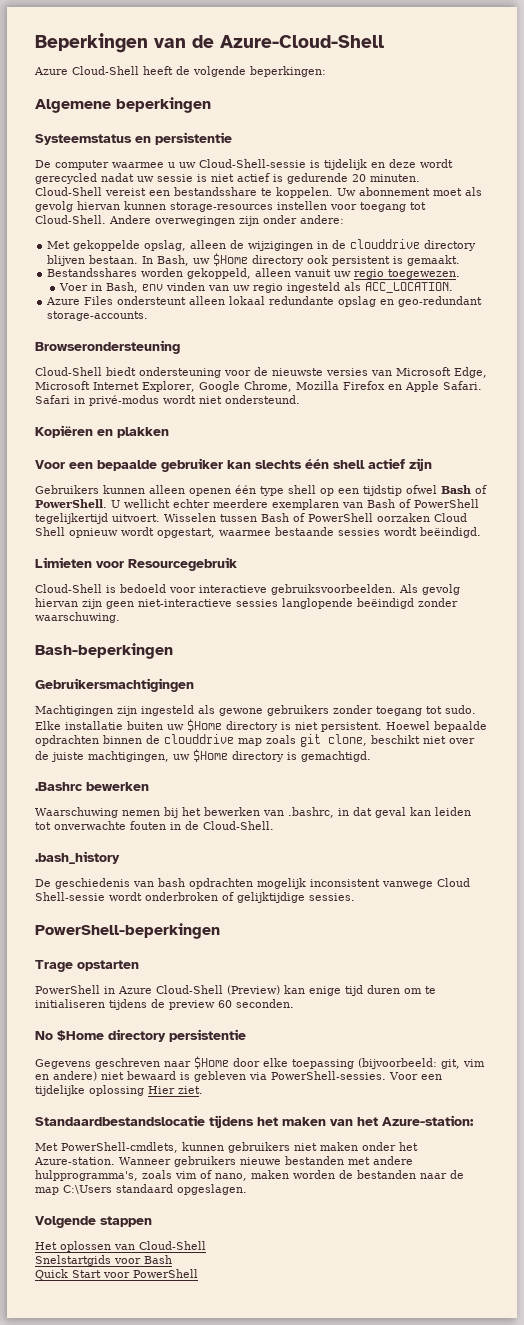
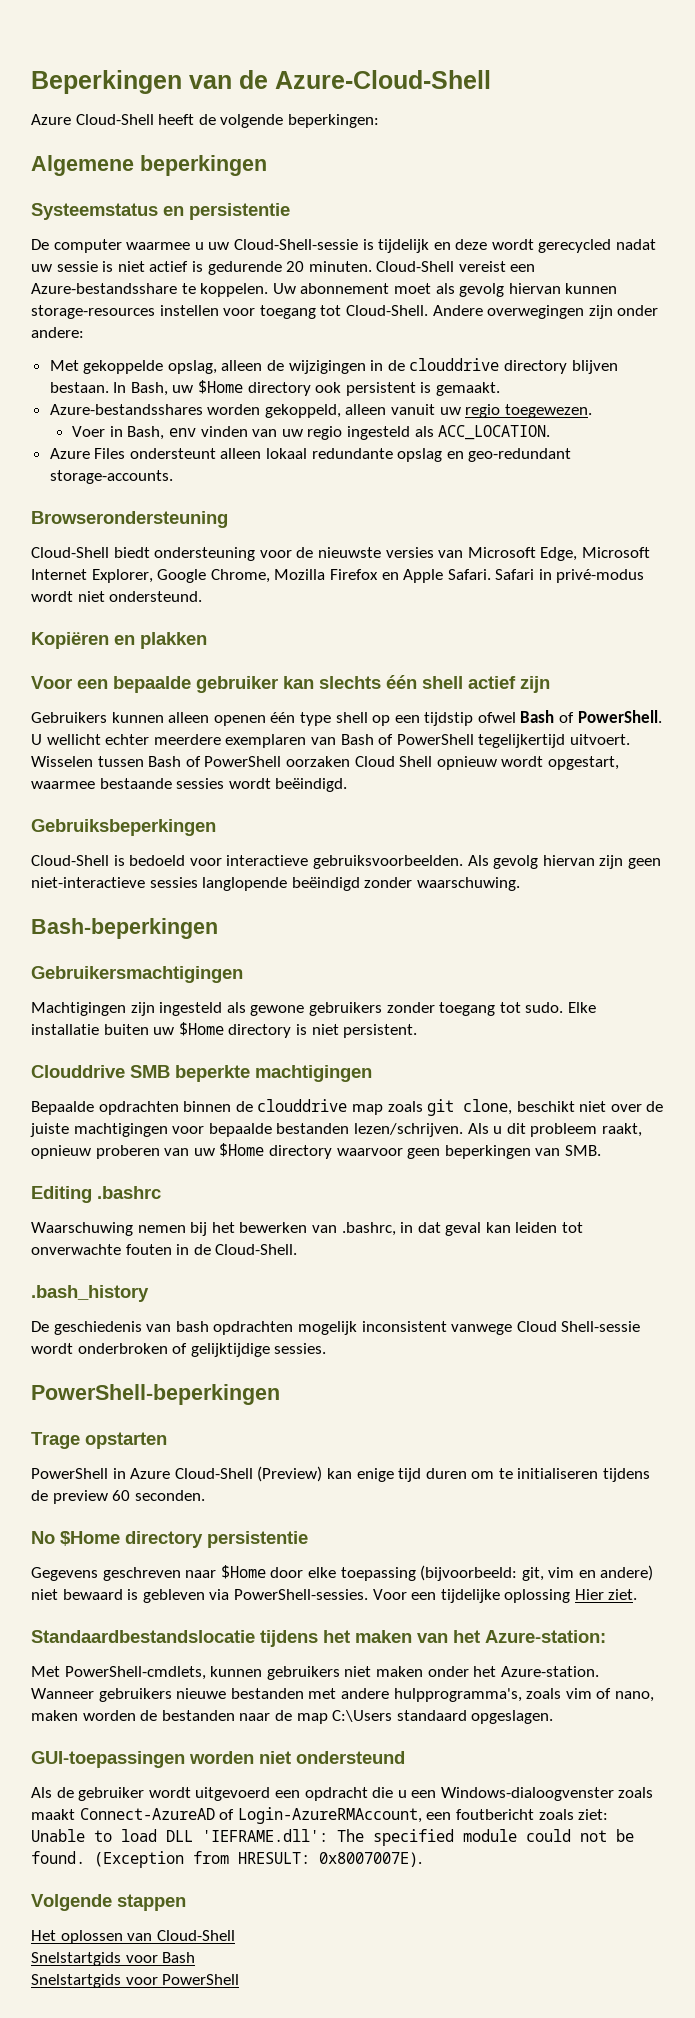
[174,187,257,196] bestandsshare -> [31,283,177,294] Azure-bestandsshare
[47,268,138,277] Bestandsshares -> [49,404,203,415] Azure-bestandsshares
[35,557,237,571] Limieten voor Resourcegebruik -> [31,819,216,836] Gebruiksbeperkingen
[386,721,487,732] Hoewel bepaalde -> [31,1065,372,1082] [31,1101,94,1115] // Clouddrive SMB beperkte machtigingen // Bepaalde
[88,749,371,762] [35,782,149,791] machtigingen, uw $Home directory is gemachtigd. // .Bashrc bewerken -> [73,1123,642,1137] [31,1143,601,1159] [31,1186,161,1203] machtigingen voor bepaalde bestanden lezen/schrijven. Als u dit probleem raakt, opnieuw proberen van uw $Home directory waarvoor geen beperkingen van SMB. // Editing .bashrc
(247, 1189) none -> [31,1751,405,1768] [31,1787,654,1801] [31,1807,609,1824] [31,1829,634,1846] [31,1851,422,1868] // GUI-toepassingen worden niet ondersteund // Als de gebruiker wordt uitgevoerd een opdracht die u een Windows-dialoogvenster zoals maakt Connect-AzureAD of Login-AzureRMAccount, een foutbericht zoals ziet: Unable to load DLL 'IEFRAME.dll': The specified module could not be found. (Exception from HRESULT: 0x8007007E).
[35,1269,101,1280] Quick Start -> [31,1974,121,1988] Snelstartgids

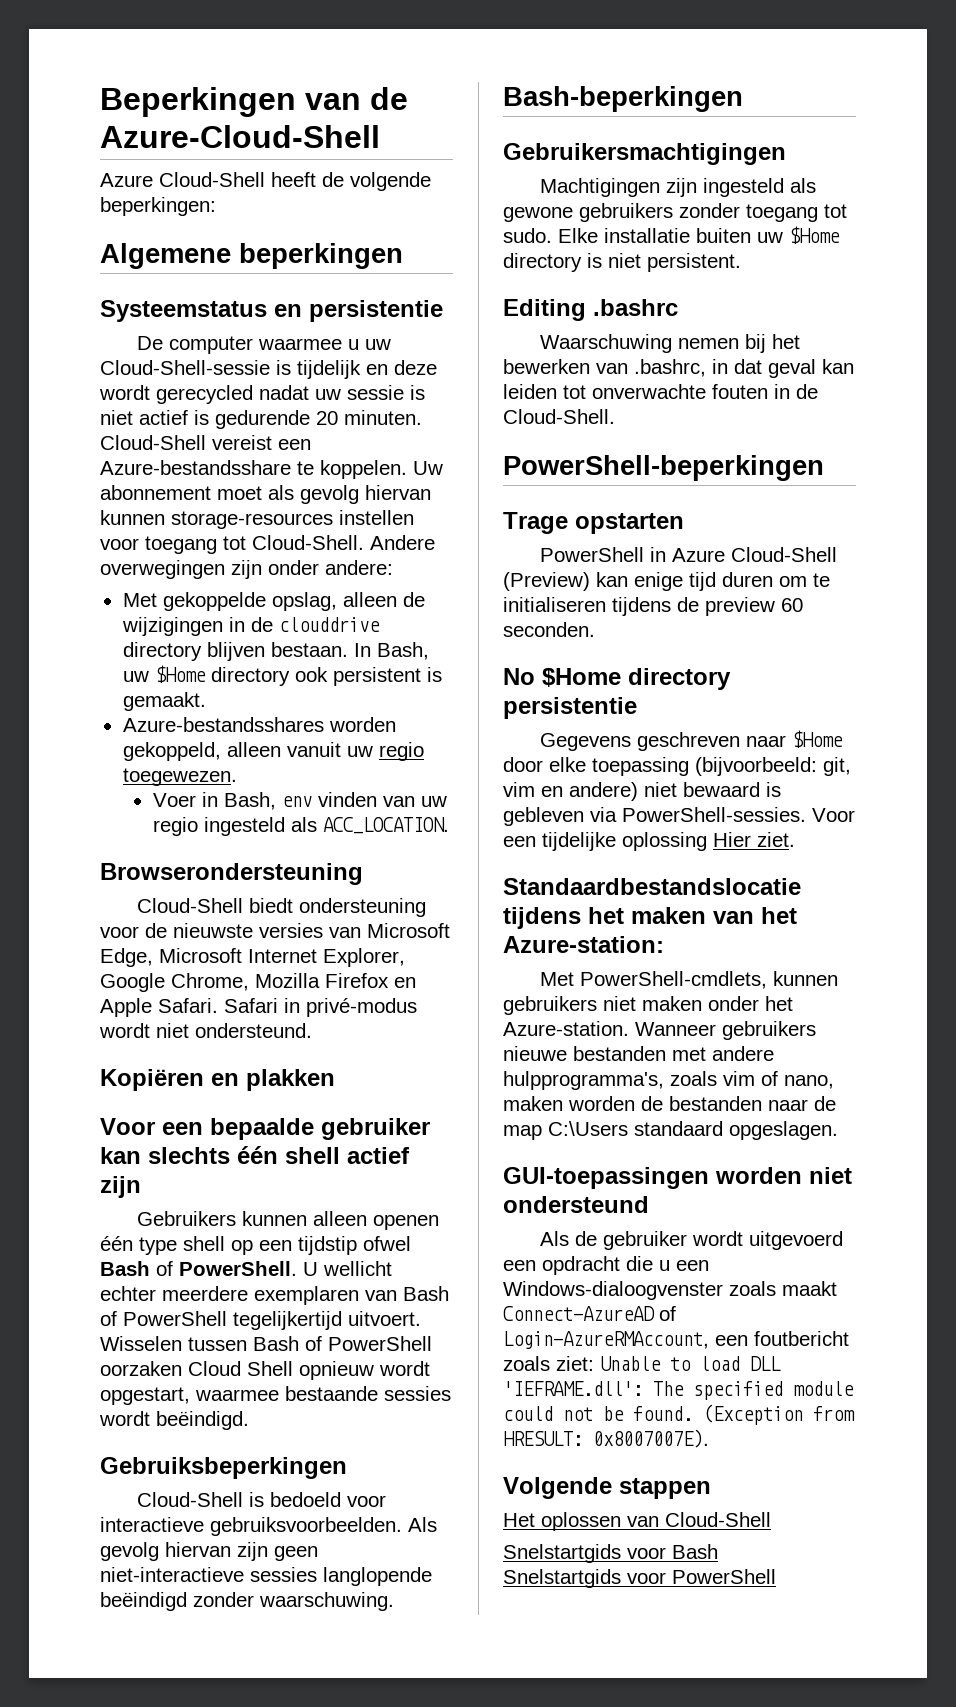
[49,448,572,462] [49,470,173,484] // Azure Files ondersteunt alleen lokaal redundante opslag en geo-redundant storage-accounts. -> (449, 825) none
[31,1065,372,1082] [31,1099,664,1116] [30,1123,642,1137] [31,1143,601,1159] // Clouddrive SMB beperkte machtigingen // Bepaalde opdrachten binnen de clouddrive map zoals git clone, beschikt niet over de juiste machtigingen voor bepaalde bestanden lezen/schrijven. Als u dit probleem raakt, opnieuw proberen van uw $Home directory waarvoor geen beperkingen van SMB. -> (741, 262) none
[31,1285,149,1302] [31,1321,641,1335] [31,1343,327,1357] // .bash_history // De geschiedenis van bash opdrachten mogelijk inconsistent vanwege Cloud Shell-sessie wordt onderbroken of gelijktijdige sessies. -> (615, 416) none

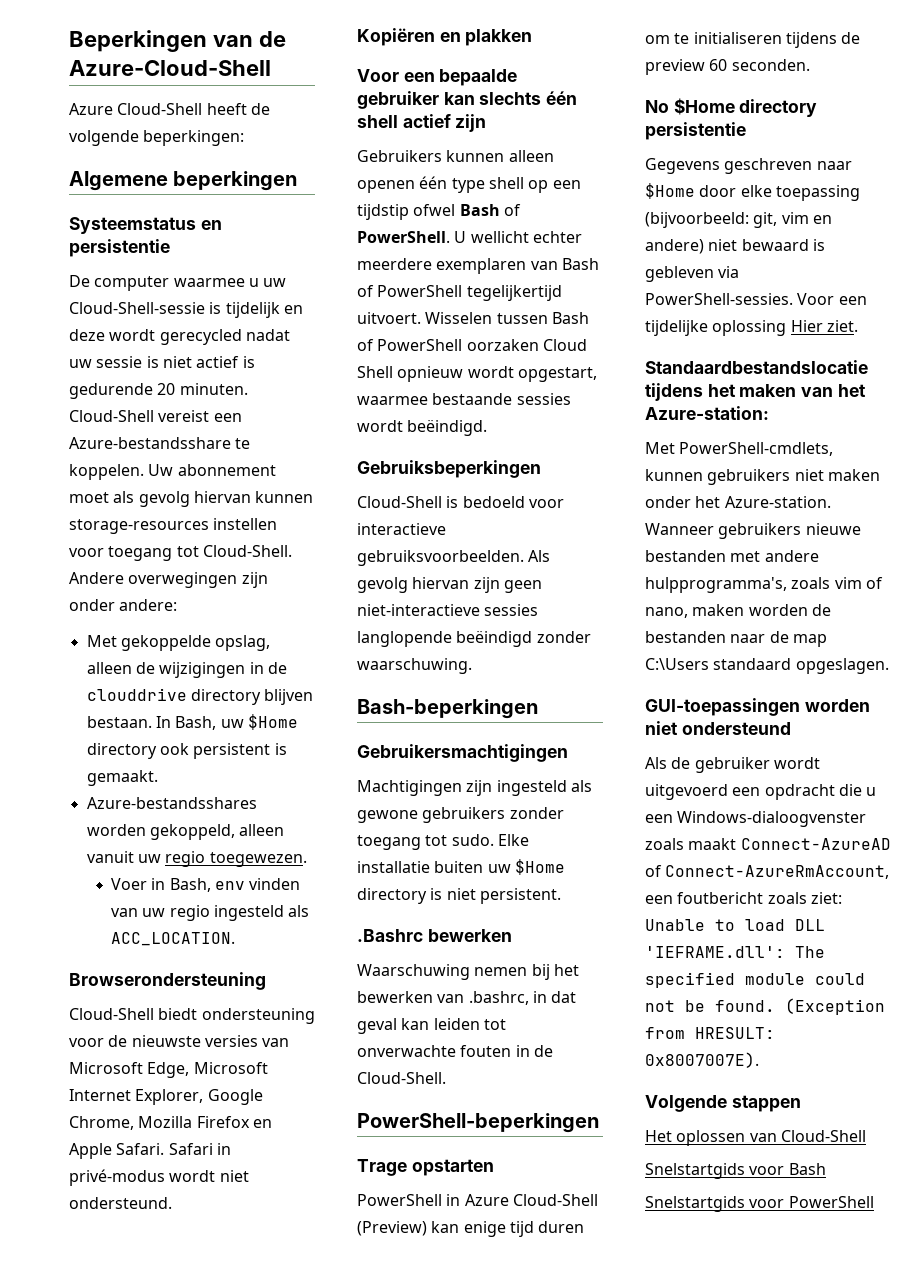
[503,299,678,321] Editing .bashrc -> [357,929,512,942] .Bashrc bewerken
[503,1331,709,1349] Login-AzureRMAccount, -> [665,865,890,879] Connect-AzureRmAccount,

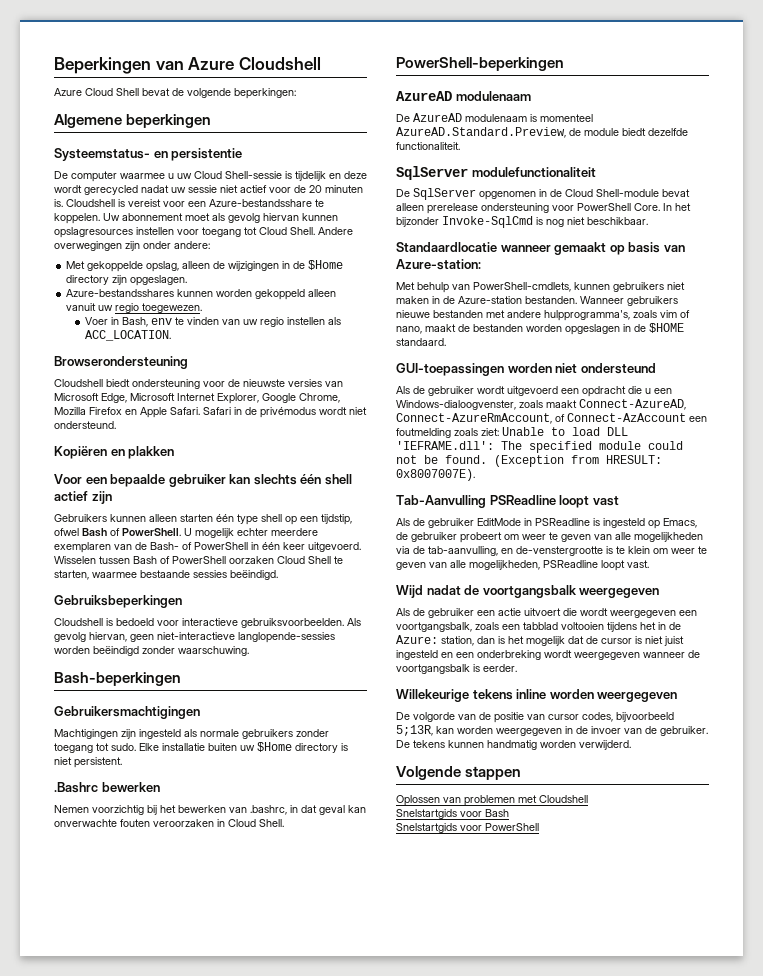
[258,31,286,47] [69,60,271,76] [69,103,247,115] de Azure-Cloud-Shell // Azure Cloud-Shell heeft -> [188,57,321,70] [54,88,170,96] Azure Cloudshell // Azure Cloud Shell bevat
[69,217,196,234] Systeemstatus -> [54,148,150,161] Systeemstatus-
[69,302,205,314] Cloud-Shell-sessie -> [194,171,282,179] Cloud Shell-sessie
[146,356,159,368] is -> (217, 189) none
[242,356,255,368] [69,383,248,399] [69,410,210,422] is gedurende 20 minuten. Cloud-Shell vereist -> [269,185,363,193] [54,199,185,207] voor de 20 minuten is. Cloudshell is vereist voor
[69,519,209,534] storage-resources -> [54,227,133,238] opslagresources
[202,545,292,557] Cloud-Shell. -> [259,227,315,235] Cloud Shell.
[86,688,314,705] [86,714,298,730] [86,743,287,759] [86,770,158,786] [86,797,257,809] [86,824,235,840] clouddrive directory blijven bestaan. In Bash, uw $Home directory ook persistent is gemaakt. // Azure-bestandsshares worden gekoppeld, -> [308,260,344,270] [66,275,188,286] [66,289,306,300] $Home directory zijn opgeslagen. // Azure-bestandsshares kunnen worden gekoppeld
(245, 885) none -> [174,317,184,325] te
[213,905,284,921] ingesteld -> [286,317,325,325] instellen
[69,1008,154,1020] Cloud-Shell -> [54,379,103,387] Cloudshell
[69,1169,165,1186] privé-modus -> [245,407,316,418] de privémodus
[357,180,415,193] openen -> [180,514,213,522] starten
[357,204,409,220] tijdstip -> [321,514,352,525] tijdstip,
[470,231,529,243] wellicht -> [195,528,234,538] mogelijk
[561,258,599,270] [357,285,562,301] [357,312,421,324] Bash of PowerShell tegelijkertijd uitvoert. -> [135,542,361,552] de Bash- of PowerShell in één keer uitgevoerd.
[397,366,597,382] opnieuw wordt opgestart, -> [334,556,343,564] [54,570,89,580] te starten,
[357,420,403,432] wordt -> (227, 574) none
[357,496,442,508] Cloud-Shell -> [54,618,103,626] Cloudshell
[412,577,542,593] [357,604,539,616] [357,631,452,647] hiervan zijn geen niet-interactieve sessies langlopende -> [89,632,335,643] [54,646,90,654] hiervan, geen niet-interactieve langlopende-sessies worden
[357,810,418,823] gewone -> [200,729,239,737] normale
[357,964,528,980] Waarschuwing nemen -> [54,805,144,815] Nemen voorzichtig
[433,1018,506,1030] [357,1045,553,1057] [357,1072,446,1084] [357,1113,599,1133] [357,1159,494,1176] [357,1194,598,1206] [357,1221,585,1237] [645,32,861,48] [645,59,810,75] [645,98,818,117] [645,122,746,140] [645,158,852,174] [645,183,860,201] [645,212,832,228] [645,239,825,254] [645,266,740,282] [645,293,867,305] [645,320,858,336] [645,360,868,374] [645,383,866,401] leiden tot onverwachte fouten in de Cloud-Shell. // PowerShell-beperkingen // Trage opstarten // PowerShell in Azure Cloud-Shell (Preview) kan enige tijd duren om te initialiseren tijdens de preview 60 seconden. // No $Home directory persistentie // Gegevens geschreven naar $Home door elke toepassing (bijvoorbeeld: git, vim en andere) niet bewaard is gebleven via PowerShell-sessies. Voor een tijdelijke oplossing Hier ziet. // Standaardbestandslocatie tijdens het maken van het -> [54,819,284,827] [396,57,564,71] [396,91,531,101] [396,113,593,122] [396,127,688,138] [396,142,460,150] [396,166,596,180] [396,188,690,200] [396,203,691,214] [396,216,648,228] [396,242,685,255] onverwachte fouten veroorzaken in Cloud Shell. // PowerShell-beperkingen // AzureAD modulenaam // De AzureAD modulenaam is momenteel AzureAD.Standard.Preview, de module biedt dezelfde functionaliteit. // SqlServer modulefunctionaliteit // De SqlServer opgenomen in de Cloud Shell-module bevat alleen prerelease ondersteuning voor PowerShell Core. In het bijzonder Invoke-SqlCmd is nog niet beschikbaar. // Standaardlocatie wanneer gemaakt op basis van
(675, 448) none -> [417,282,470,293] behulp van
[645,496,831,508] onder het Azure-station. -> [432,296,577,304] in de Azure-station bestanden.
[692,604,831,616] [645,631,827,647] [645,658,889,674] maken worden de bestanden naar de map C:\Users standaard opgeslagen. -> [425,323,684,335] [396,338,446,346] maakt de bestanden worden opgeslagen in de $HOME standaard.
[677,811,867,827] Windows-dialoogvenster -> [396,400,516,410] Windows-dialoogvenster,
[740,838,891,850] [645,865,890,879] [645,892,764,904] Connect-AzureAD of Connect-AzureRmAccount, een foutbericht -> [579,399,686,410] [396,413,707,424] [396,428,451,438] Connect-AzureAD, Connect-AzureRmAccount, of Connect-AzAccount een foutmelding
[645,1095,801,1112] [645,1130,866,1146] Volgende stappen // Het oplossen van Cloud-Shell -> [396,495,619,508] [396,518,697,529] [396,532,703,543] [396,546,707,556] [396,560,649,571] [396,585,660,598] [396,608,697,618] [396,622,681,632] [396,635,684,646] [396,650,700,660] [396,664,517,674] [396,689,678,702] [396,712,674,723] [396,725,708,736] [396,740,631,750] [396,766,522,780] [396,795,588,806] Tab-Aanvulling PSReadline loopt vast // Als de gebruiker EditMode in PSReadline is ingesteld op Emacs, de gebruiker probeert om weer te geven van alle mogelijkheden via de tab-aanvulling, en de-venstergrootte is te klein om weer te geven van alle mogelijkheden, PSReadline loopt vast. // Wijd nadat de voortgangsbalk weergegeven // Als de gebruiker een actie uitvoert die wordt weergegeven een voortgangsbalk, zoals een tabblad voltooien tijdens het in de Azure: station, dan is het mogelijk dat de cursor is niet juist ingesteld en een onderbreking wordt weergegeven wanneer de voortgangsbalk is eerder. // Willekeurige tekens inline worden weergegeven // De volgorde van de positie van cursor codes, bijvoorbeeld 5;13R, kan worden weergegeven in de invoer van de gebruiker. De tekens kunnen handmatig worden verwijderd. // Volgende stappen // Oplossen van problemen met Cloudshell

